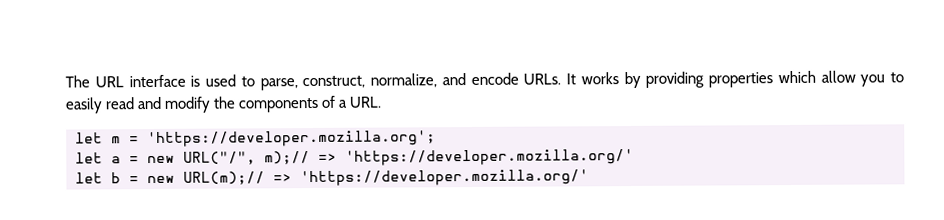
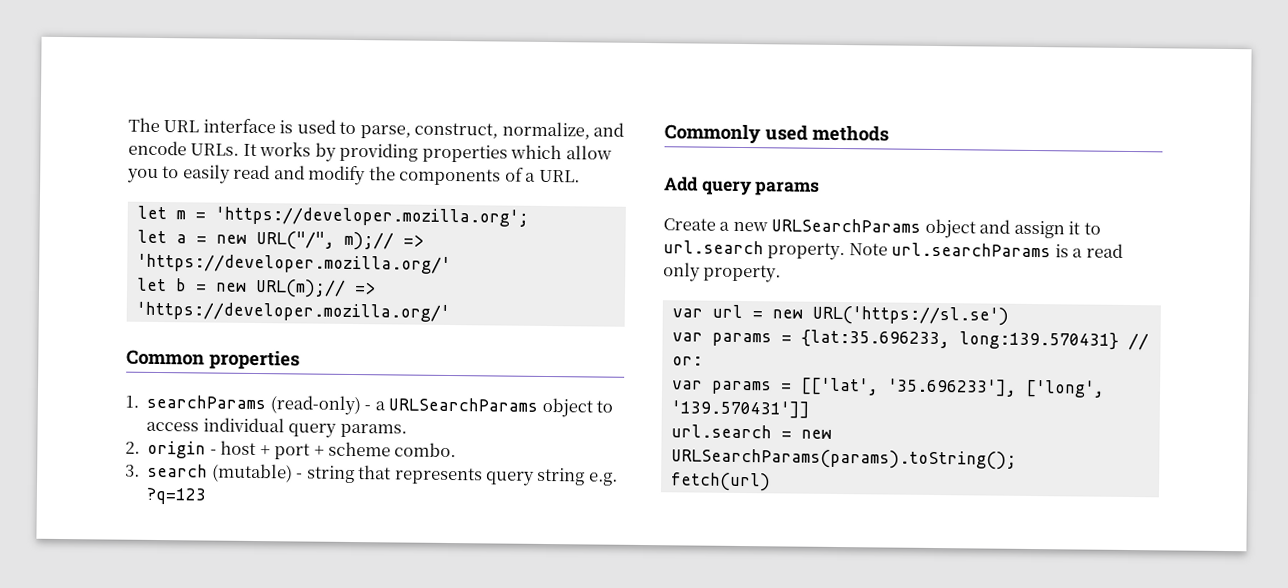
(589, 178) none -> [126,349,300,370] [125,394,613,418] [146,417,407,438] [125,440,457,460] [125,463,618,486] [146,487,207,505] [664,123,889,144] [664,176,821,196] [663,218,1101,239] [663,240,1123,261] [663,262,782,283] [671,304,1009,326] [671,329,1149,351] [671,356,703,366] [671,377,1105,398] [670,400,810,419] [670,424,832,439] [670,448,1017,470] [669,472,771,492] // Common properties // 1. searchParams (read-only) - a URLSearchParams object to access individual query params. // 2. origin - host + port + scheme combo. // 3. search (mutable) - string that represents query string e.g. ?q=123 // Commonly used methods // Add query params // Create a new URLSearchParams object and assign it to url.search property. Note url.searchParams is a read only property. // var url = new URL('https://sl.se') // var params = {lat:35.696233, long:139.570431} // or: // var params = [['lat', '35.696233'], ['long', '139.570431']] // url.search = new URLSearchParams(params).toString(); // fetch(url)

